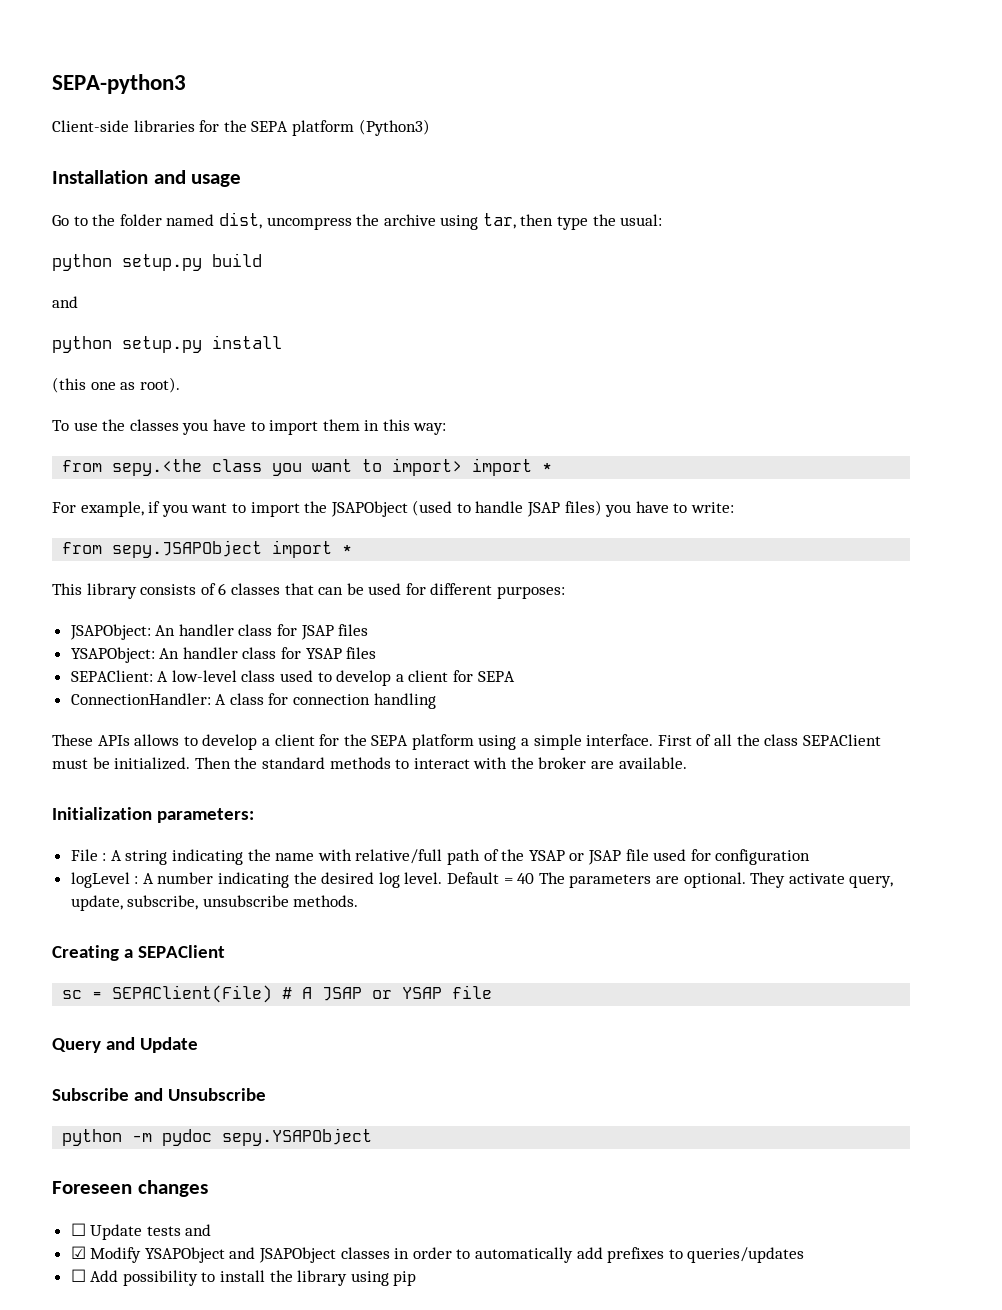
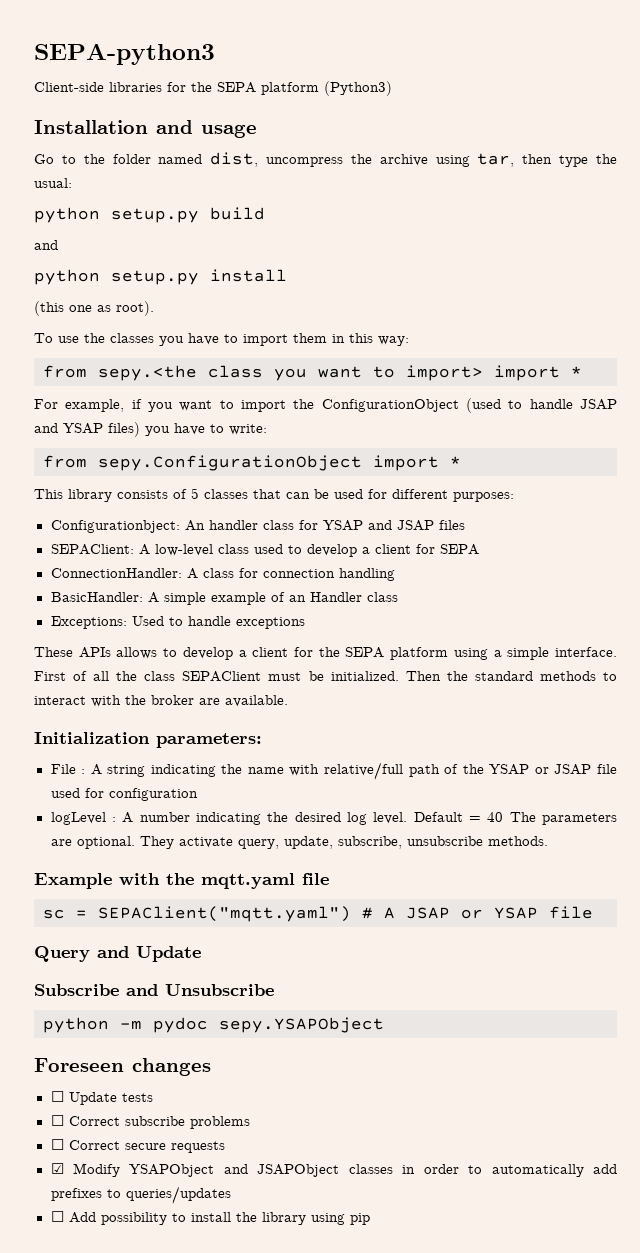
[330,501,408,517] JSAPObject -> [321,399,459,412] ConfigurationObject
(561, 509) none -> [34,423,103,434] and YSAP
[112,540,263,558] sepy.JSAPObject -> [98,455,362,471] sepy.ConfigurationObject
[218,583,227,595] 6 -> [191,488,199,499] 5
[69,624,369,640] [70,647,155,663] JSAPObject: An handler class for JSAP files // YSAPObject: -> [50,520,180,533] Configurationbject:
(342, 653) none -> [367,520,434,531] and JSAP
(436, 701) none -> [50,592,398,605] [50,616,305,629] // BasicHandler: A simple example of an Handler class // Exceptions: Used to handle exceptions
[52,945,226,961] Creating a SEPAClient -> [34,873,329,889] Example with the mqtt.yaml file
[112,985,273,1003] SEPAClient(File) -> [98,906,351,922] SEPAClient("mqtt.yaml")
[185,1224,212,1236] and -> [50,1115,250,1129] [50,1139,225,1153] // ☐ Correct subscribe problems // ☐ Correct secure requests

